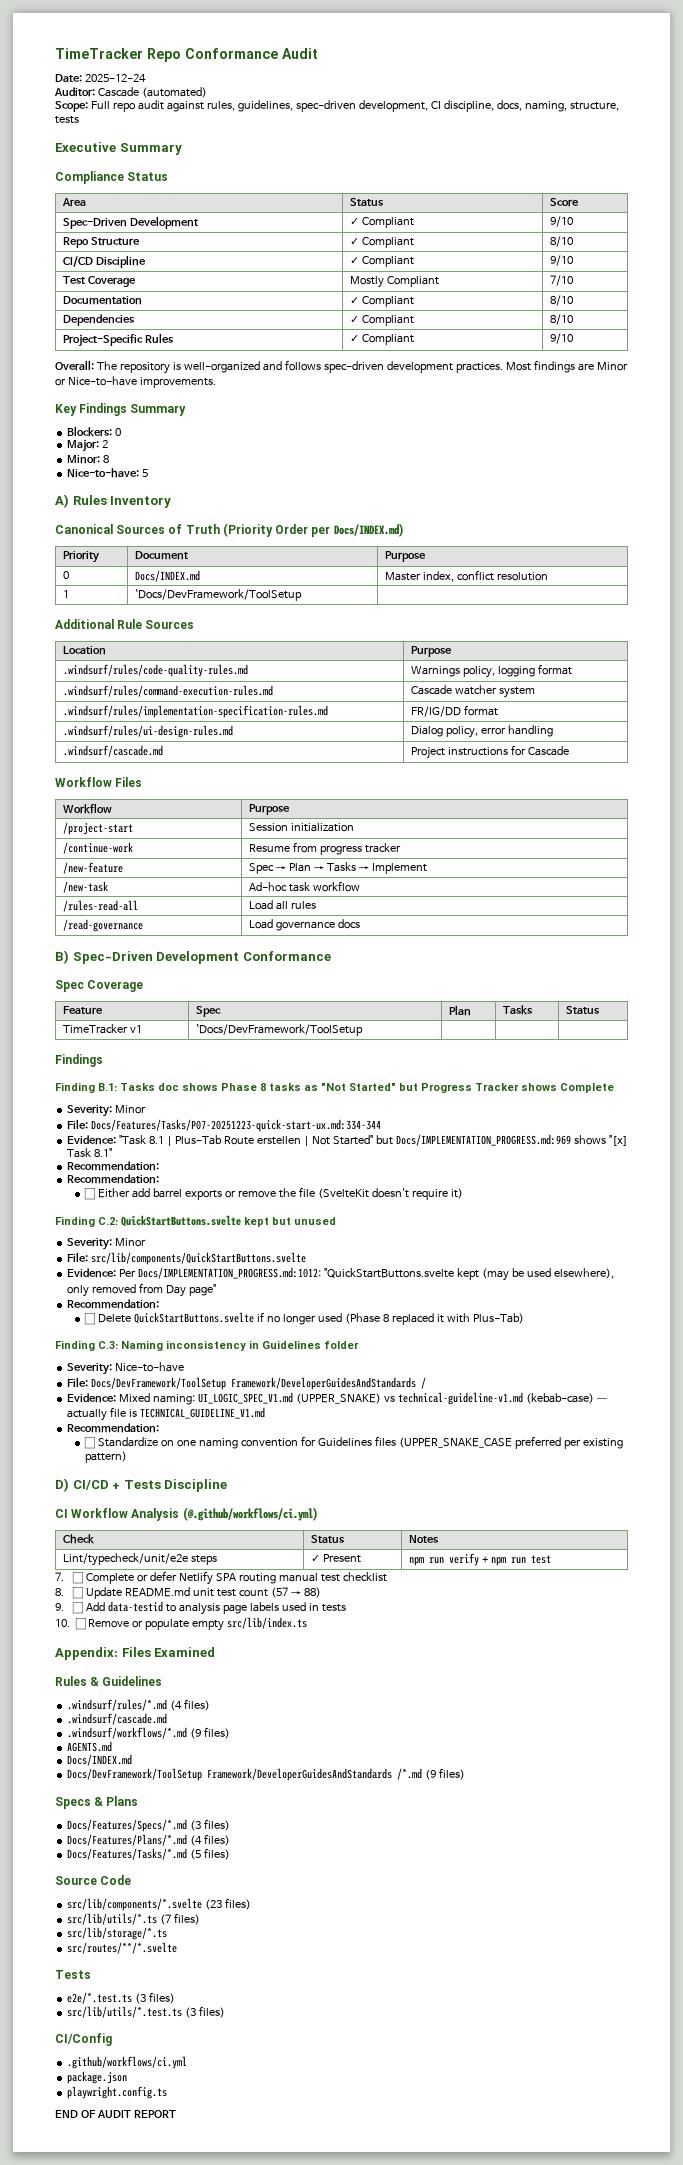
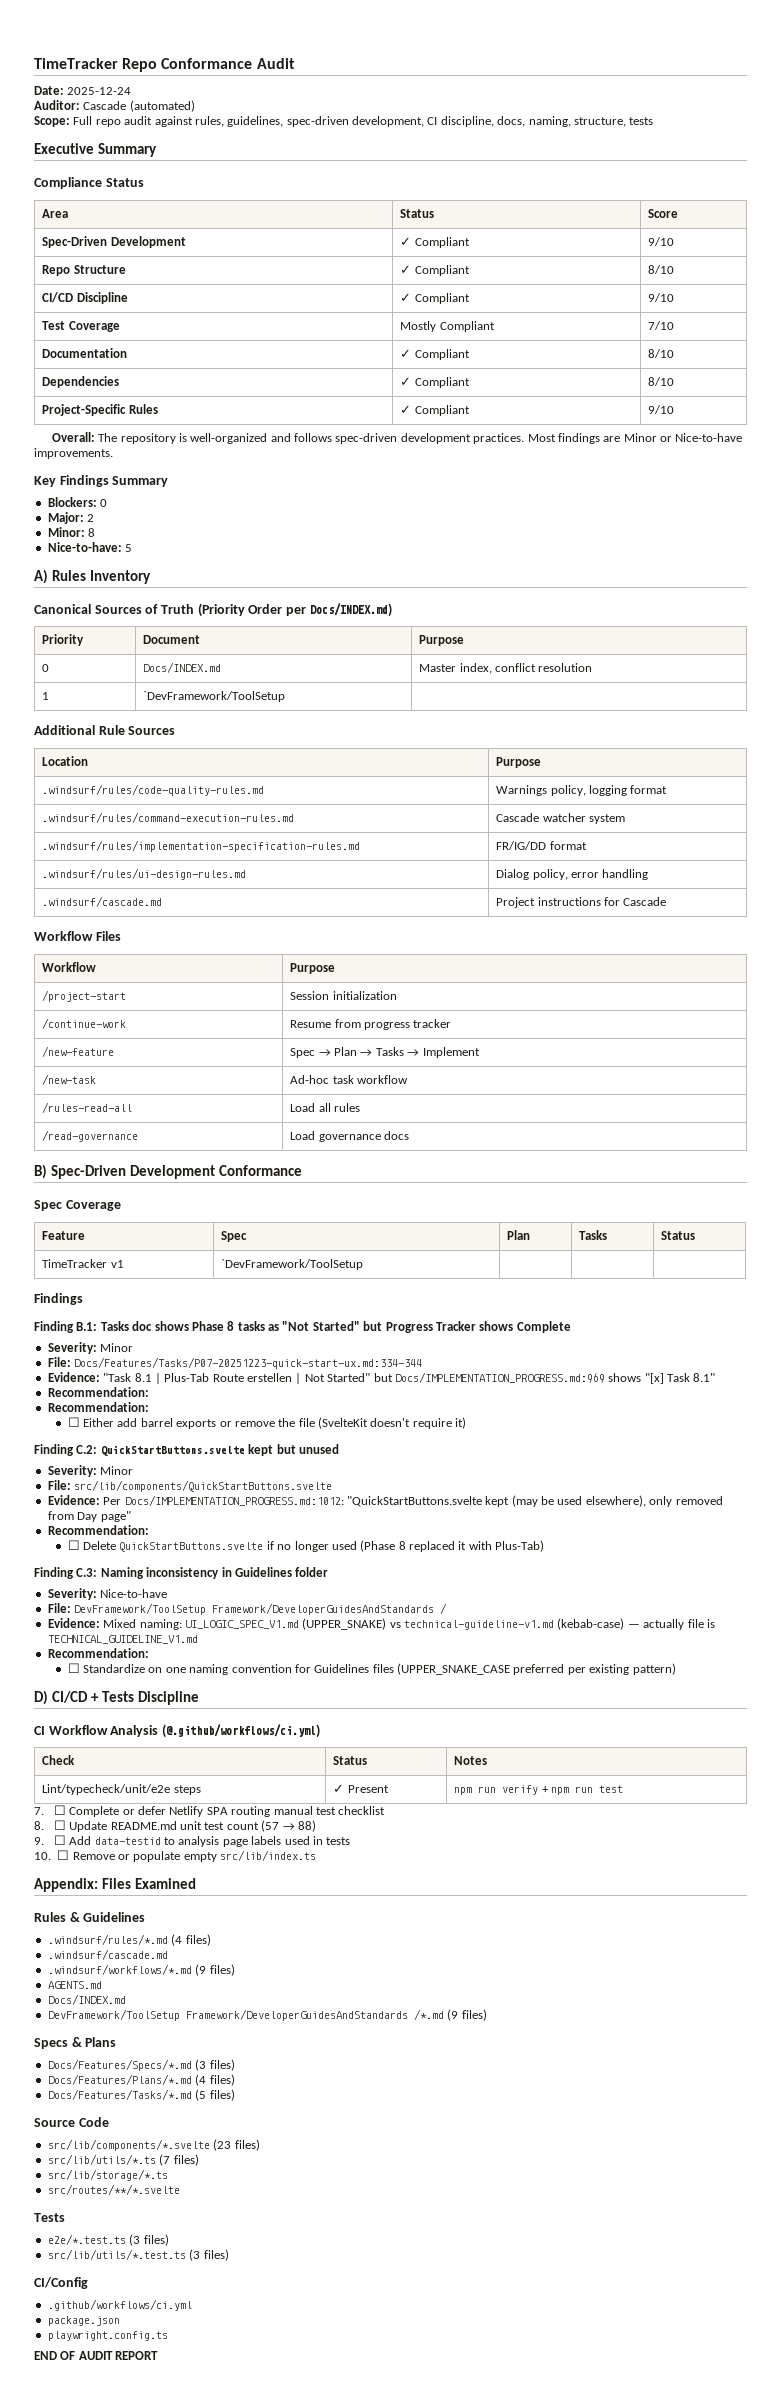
[134,589,302,601] `Docs/DevFramework/ToolSetup -> [143,691,286,702] `DevFramework/ToolSetup
[195,1024,363,1036] `Docs/DevFramework/ToolSetup -> [221,1259,364,1270] `DevFramework/ToolSetup
[91,1377,227,1390] Docs/DevFramework/ToolSetup -> [74,1603,207,1615] DevFramework/ToolSetup
[67,1768,203,1781] Docs/DevFramework/ToolSetup -> [47,2009,180,2021] DevFramework/ToolSetup

